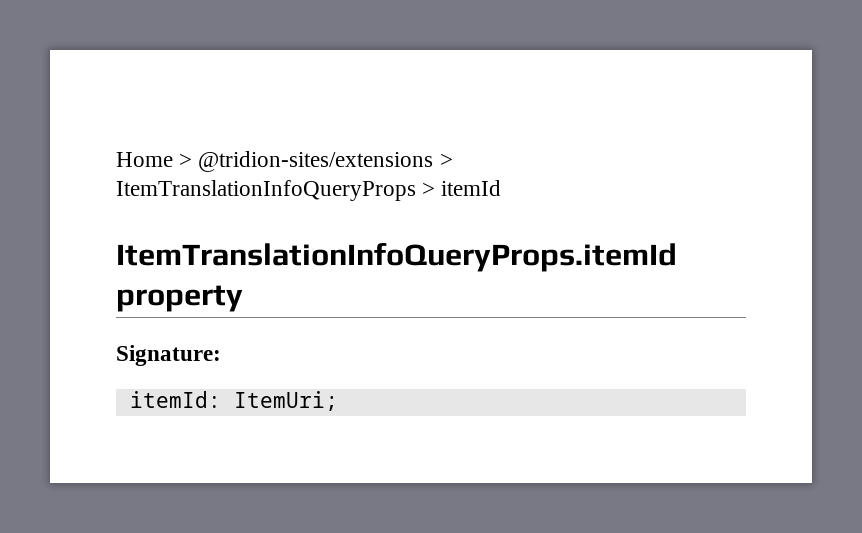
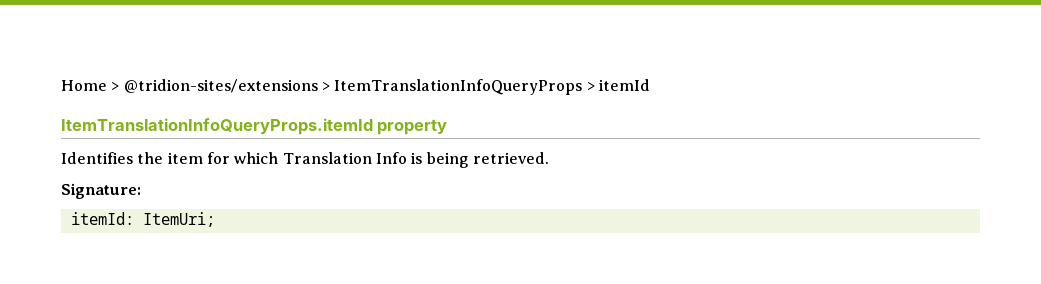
(243, 298) none -> [61,152,549,168] // Identifies the item for which Translation Info is being retrieved.

